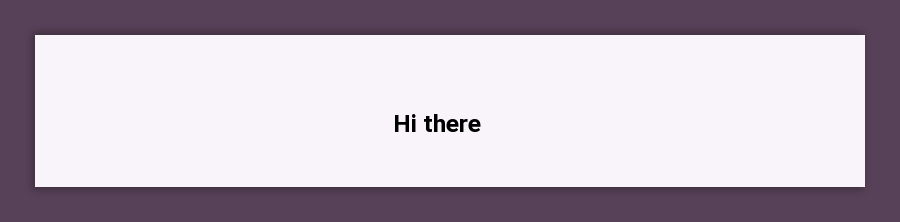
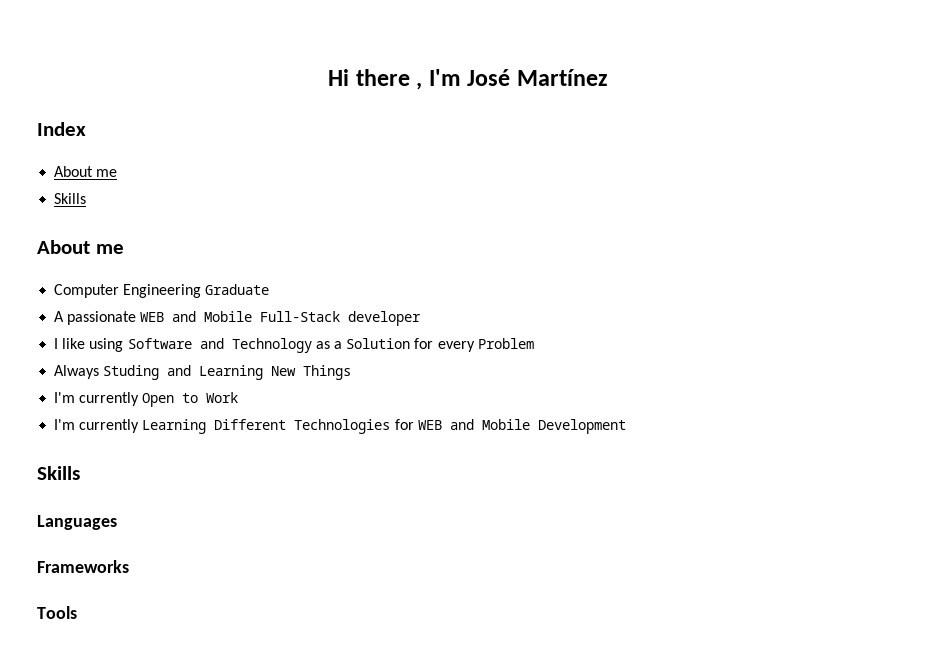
(482, 123) none -> [416,69,608,90] [37,122,86,136] [54,166,118,177] [54,193,87,204] [37,240,124,254] [54,284,270,298] [54,311,422,326] [54,338,534,353] [54,365,352,380] [54,392,239,407] [54,419,626,434] [37,466,80,480] [37,515,117,530] [37,560,129,573] [37,606,77,619] , I'm José Martínez // Index // About me // Skills // About me // Computer Engineering Graduate // A passionate WEB and Mobile Full-Stack developer // I like using Software and Technology as a Solution for every Problem // Always Studing and Learning New Things // I'm currently Open to Work // I'm currently Learning Different Technologies for WEB and Mobile Development // Skills // Languages // Frameworks // Tools

